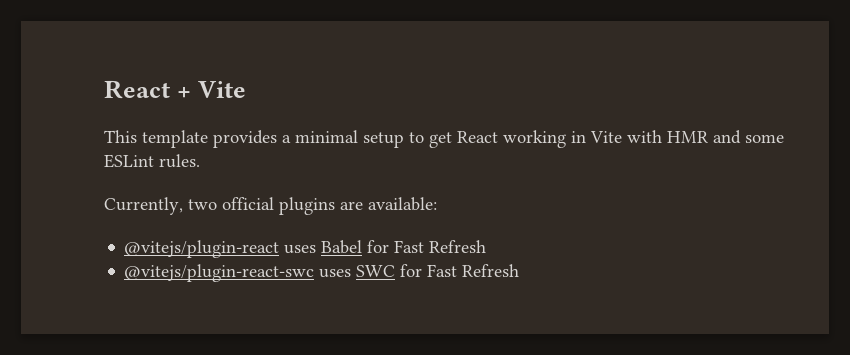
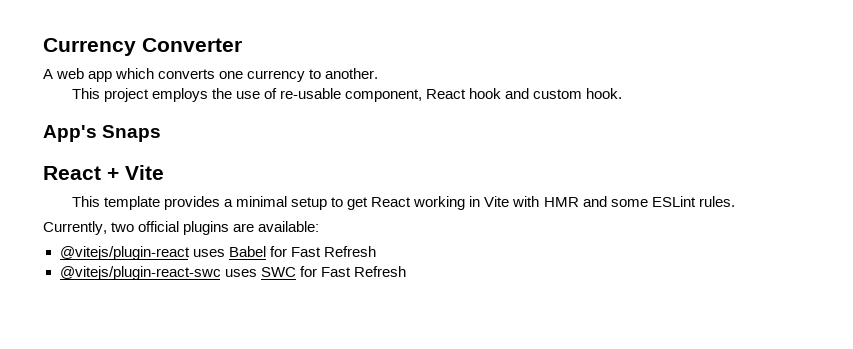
(104, 89) none -> [43,38,242,56] [43,68,379,82] [71,88,623,102] [43,125,162,142] Currency Converter // A web app which converts one currency to another. // This project employs the use of re-usable component, React hook and custom hook. // App's Snaps //

